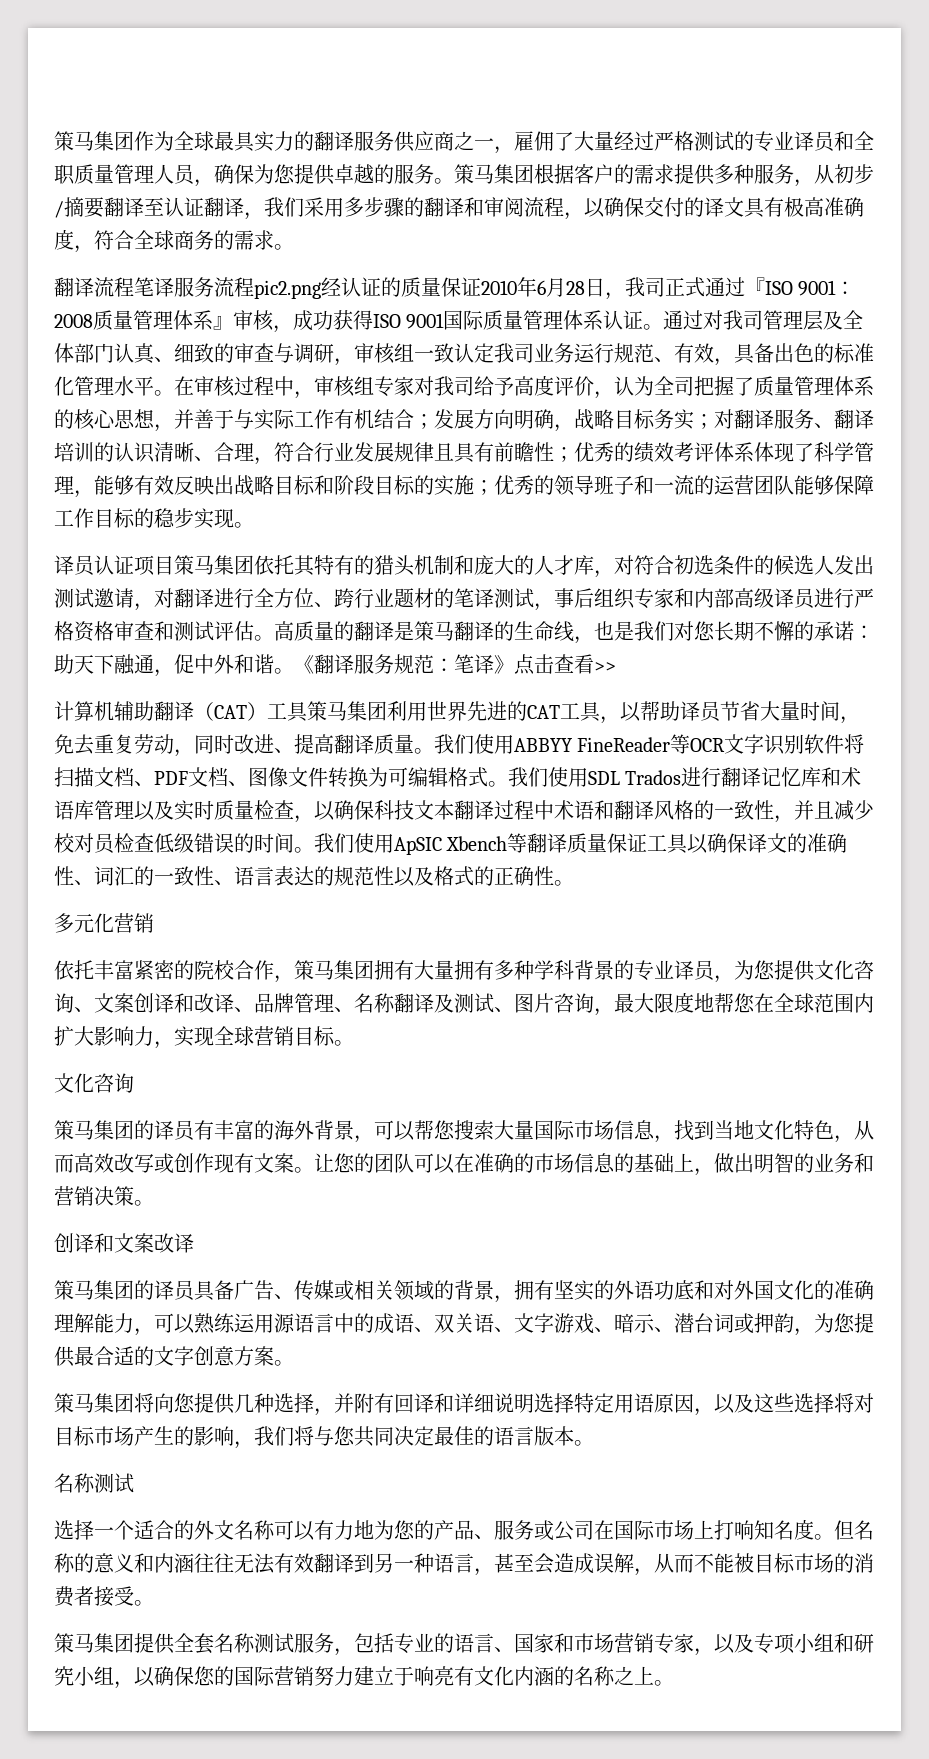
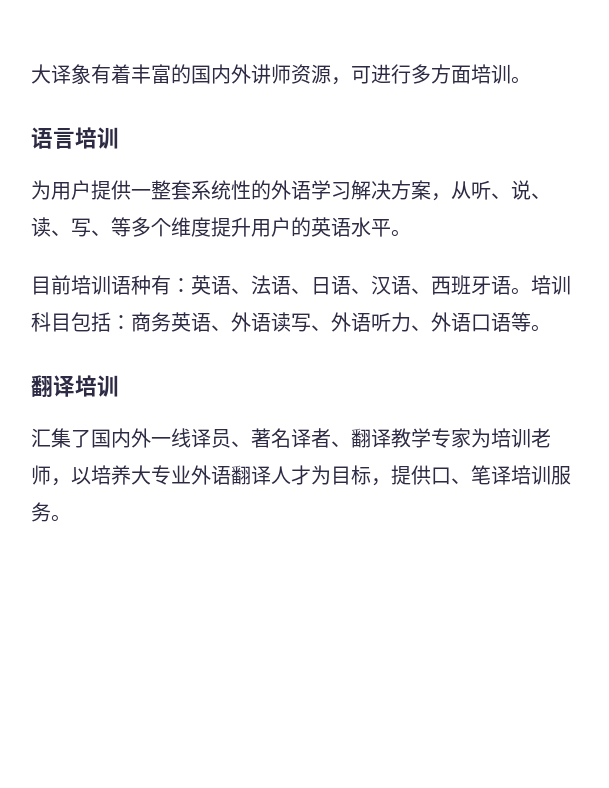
[54,131,874,154] [54,164,874,187] [54,197,864,220] [54,229,294,253] [54,277,856,300] [54,310,864,333] [54,343,874,366] [54,375,874,399] [54,409,874,432] [54,442,874,465] [54,475,874,498] [54,508,254,529] [54,555,874,578] [54,588,874,611] [54,621,874,644] [54,654,616,677] [54,701,860,724] [54,734,865,757] [54,767,862,788] [54,800,874,823] [54,833,848,855] [54,866,574,887] [54,913,154,933] [54,960,874,983] [54,992,874,1016] [54,1026,354,1049] [54,1073,134,1093] [54,1120,874,1143] [54,1153,874,1176] [54,1186,154,1206] [54,1233,194,1253] [54,1280,874,1303] [54,1313,874,1336] [54,1346,294,1367] [54,1393,874,1416] [54,1426,594,1449] [54,1473,134,1493] [54,1519,874,1541] [54,1553,874,1576] [54,1586,154,1607] [54,1633,874,1656] [54,1666,654,1689] 策马集团作为全球最具实力的翻译服务供应商之一，雇佣了大量经过严格测试的专业译员和全职质量管理人员，确保为您提供卓越的服务。策马集团根据客户的需求提供多种服务，从初步/摘要翻译至认证翻译，我们采用多步骤的翻译和审阅流程，以确保交付的译文具有极高准确度，符合全球商务的需求。 // 翻译流程笔译服务流程pic2.png经认证的质量保证2010年6月28日，我司正式通过『ISO 9001：2008质量管理体系』审核，成功获得ISO 9001国际质量管理体系认证。通过对我司管理层及全体部门认真、细致的审查与调研，审核组一致认定我司业务运行规范、有效，具备出色的标准化管理水平。在审核过程中，审核组专家对我司给予高度评价，认为全司把握了质量管理体系的核心思想，并善于与实际工作有机结合；发展方向明确，战略目标务实；对翻译服务、翻译培训的认识清晰、合理，符合行业发展规律且具有前瞻性；优秀的绩效考评体系体现了科学管理，能够有效反映出战略目标和阶段目标的实施；优秀的领导班子和一流的运营团队能够保障工作目标的稳步实现。 // 译员认证项目策马集团依托其特有的猎头机制和庞大的人才库，对符合初选条件的候选人发出测试邀请，对翻译进行全方位、跨行业题材的笔译测试，事后组织专家和内部高级译员进行严格资格审查和测试评估。高质量的翻译是策马翻译的生命线，也是我们对您长期不懈的承诺：助天下融通，促中外和谐。《翻译服务规范：笔译》点击查看>> // 计算机辅助翻译（CAT）工具策马集团利用世界先进的CAT工具，以帮助译员节省大量时间，免去重复劳动，同时改进、提高翻译质量。我们使用ABBYY FineReader等OCR文字识别软件将扫描文档、PDF文档、图像文件转换为可编辑格式。我们使用SDL Trados进行翻译记忆库和术语库管理以及实时质量检查，以确保科技文本翻译过程中术语和翻译风格的一致性，并且减少校对员检查低级错误的时间。我们使用ApSIC Xbench等翻译质量保证工具以确保译文的准确性、词汇的一致性、语言表达的规范性以及格式的正确性。 // 多元化营销 // 依托丰富紧密的院校合作，策马集团拥有大量拥有多种学科背景的专业译员，为您提供文化咨询、文案创译和改译、品牌管理、名称翻译及测试、图片咨询，最大限度地帮您在全球范围内扩大影响力，实现全球营销目标。 // 文化咨询 // 策马集团的译员有丰富的海外背景，可以帮您搜索大量国际市场信息，找到当地文化特色，从而高效改写或创作现有文案。让您的团队可以在准确的市场信息的基础上，做出明智的业务和营销决策。 // 创译和文案改译 // 策马集团的译员具备广告、传媒或相关领域的背景，拥有坚实的外语功底和对外国文化的准确理解能力，可以熟练运用源语言中的成语、双关语、文字游戏、暗示、潜台词或押韵，为您提供最合适的文字创意方案。 // 策马集团将向您提供几种选择，并附有回译和详细说明选择特定用语原因，以及这些选择将对目标市场产生的影响，我们将与您共同决定最佳的语言版本。 // 名称测试 // 选择一个适合的外文名称可以有力地为您的产品、服务或公司在国际市场上打响知名度。但名称的意义和内涵往往无法有效翻译到另一种语言，甚至会造成误解，从而不能被目标市场的消费者接受。 // 策马集团提供全套名称测试服务，包括专业的语言、国家和市场营销专家，以及专项小组和研究小组，以确保您的国际营销努力建立于响亮有文化内涵的名称之上 -> [31,64,531,85] [31,127,119,149] [31,180,551,201] [31,217,411,237] [31,275,571,295] [31,312,551,332] [31,375,119,397] [31,428,551,448] [31,465,571,486] [31,502,51,522] 大译象有着丰富的国内外讲师资源，可进行多方面培训。 // 语言培训 // 为用户提供一整套系统性的外语学习解决方案，从听、说、读、写、等多个维度提升用户的英语水平。 // 目前培训语种有：英语、法语、日语、汉语、西班牙语。培训科目包括：商务英语、外语读写、外语听力、外语口语等。 // 翻译培训 // 汇集了国内外一线译员、著名译者、翻译教学专家为培训老师，以培养大专业外语翻译人才为目标，提供口、笔译培训服务

